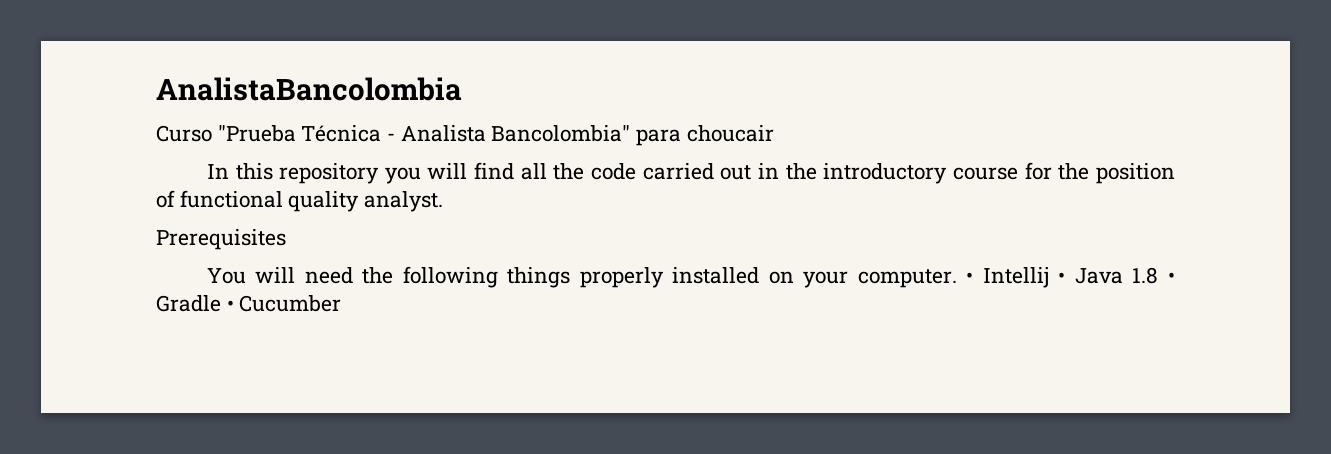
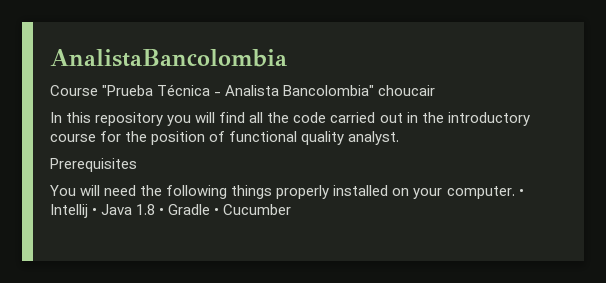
[156,125,212,142] Curso -> [50,85,98,96] Course
[636,129,682,146] para -> (375, 90) none

